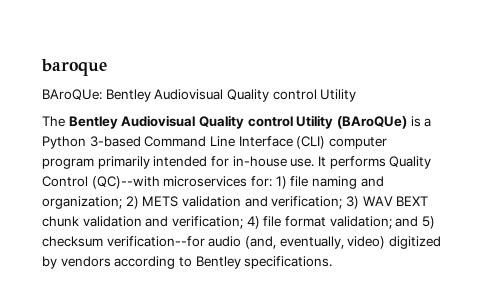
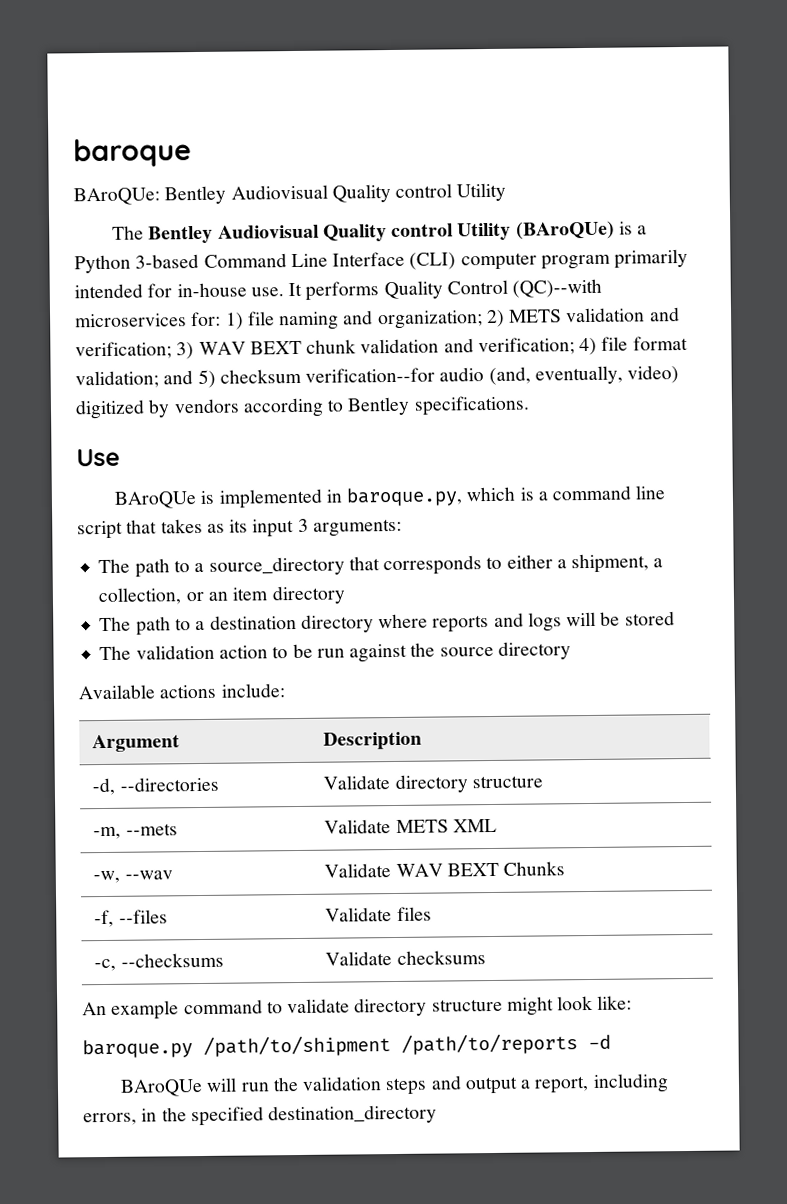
(333, 262) none -> [76,448,120,467] [114,485,666,509] [77,518,402,540] [98,553,664,578] [98,585,346,606] [99,611,675,636] [99,641,571,663] [78,683,285,700] [92,734,181,753] [323,731,423,750] [92,776,219,796] [323,774,544,793] [93,823,178,840] [324,818,498,834] [93,870,173,884] [324,861,566,878] [94,909,168,928] [325,906,432,922] [94,952,224,972] [325,950,486,966] [82,995,633,1020] [82,1033,611,1059] [120,1073,669,1097] [83,1104,438,1127] // Use // BAroQUe is implemented in baroque.py, which is a command line script that takes as its input 3 arguments: // The path to a source_directory that corresponds to either a shipment, a collection, or an item directory // The path to a destination directory where reports and logs will be stored // The validation action to be run against the source directory // Available actions include: // Argument | Description // -d, --directories | Validate directory structure // -m, --mets | Validate METS XML // -w, --wav | Validate WAV BEXT Chunks // -f, --files | Validate files // -c, --checksums | Validate checksums // An example command to validate directory structure might look like: // baroque.py /path/to/shipment /path/to/reports -d // BAroQUe will run the validation steps and output a report, including errors, in the specified destination_directory

